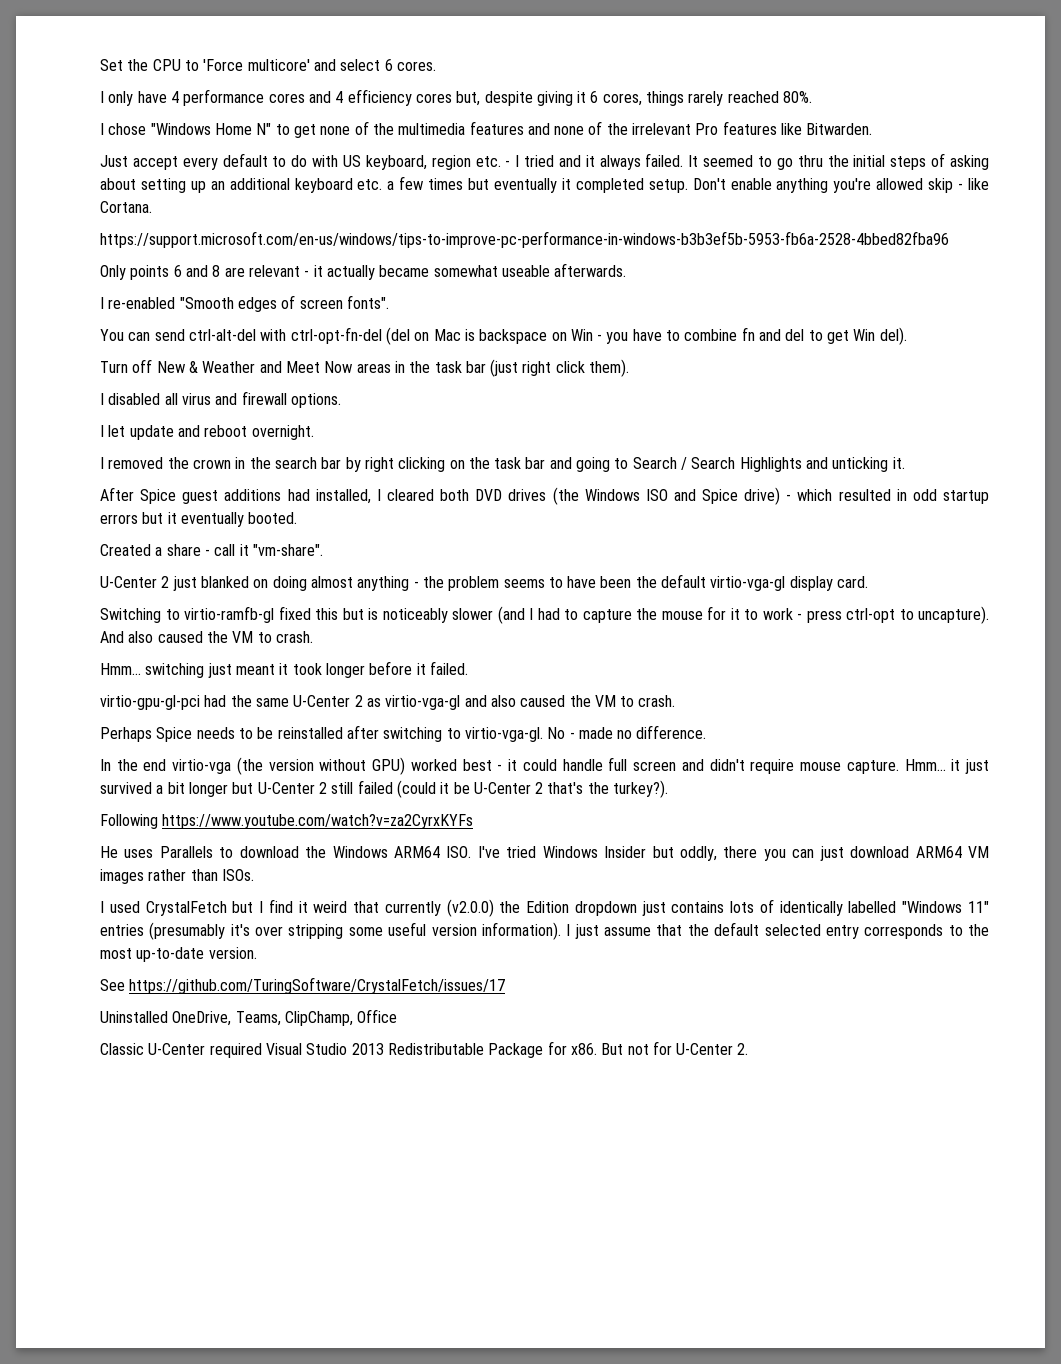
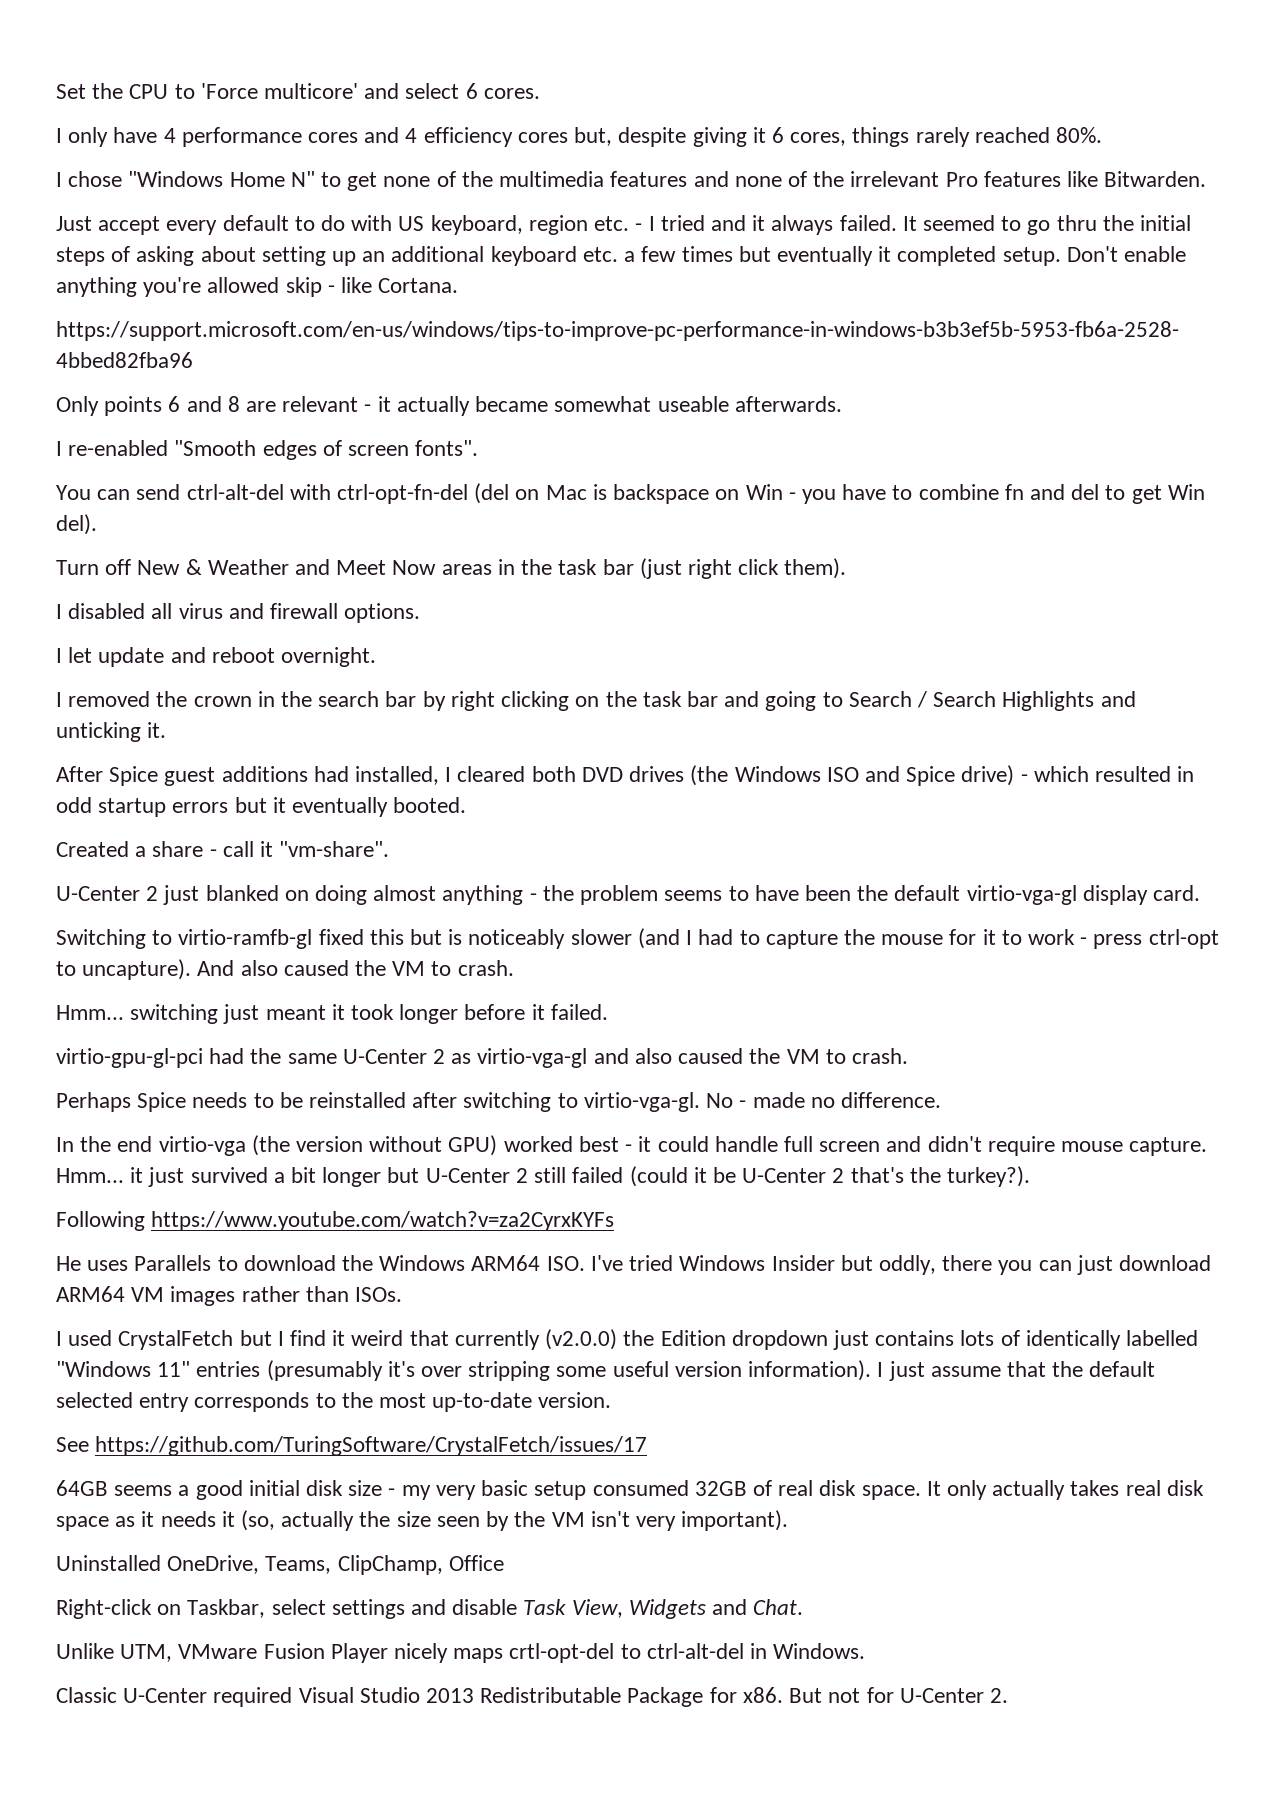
(506, 985) none -> [56,1480,1204,1500] [56,1510,789,1531] // 64GB seems a good initial disk size - my very basic setup consumed 32GB of real disk space. It only actually takes real disk space as it needs it (so, actually the size seen by the VM isn't very important).
(398, 1016) none -> [56,1599,804,1619] [56,1643,866,1663] // Right-click on Taskbar, select settings and disable Task View, Widgets and Chat. // Unlike UTM, VMware Fusion Player nicely maps crtl-opt-del to ctrl-alt-del in Windows.

